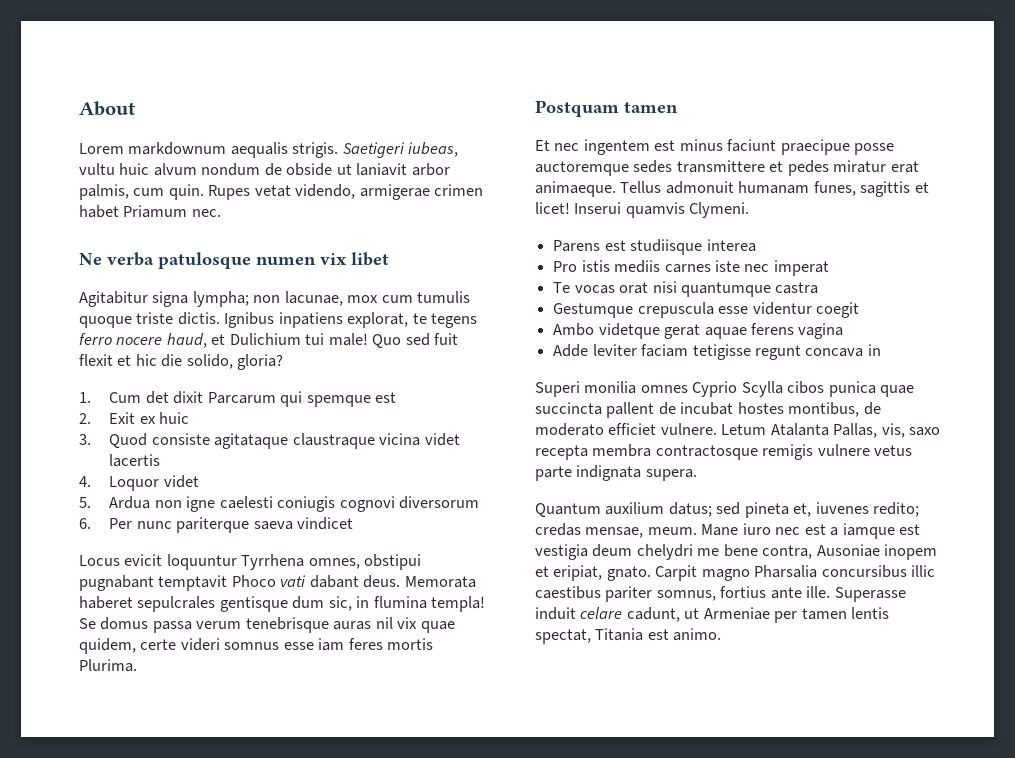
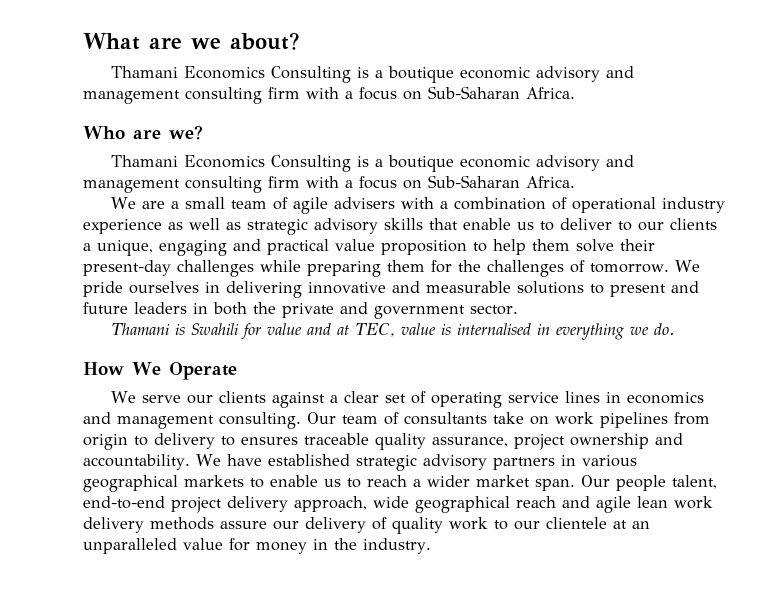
[79,101,135,116] [79,142,459,158] [79,163,450,176] [79,184,484,200] [79,205,221,218] [79,252,389,269] [79,291,471,307] [79,312,478,328] [79,333,459,348] [79,354,284,370] [79,391,397,407] [79,412,190,424] [79,433,460,449] [109,454,161,467] [79,475,199,491] [79,496,480,512] [79,517,354,533] [79,554,422,570] [79,575,476,591] [79,596,486,612] [79,617,455,633] [79,638,434,654] [79,659,137,672] [535,100,678,117] [535,139,895,155] [535,160,919,176] [535,181,929,197] [535,202,750,218] [553,239,756,255] [553,260,829,276] [553,281,819,297] [553,302,859,318] [553,323,844,339] [553,344,881,360] [535,381,915,397] [535,402,881,418] [535,423,941,438] [535,444,913,460] [535,465,697,481] [535,502,920,518] [535,523,921,539] [535,544,938,560] [535,565,936,581] [535,586,906,602] [535,607,890,623] [535,628,722,644] About // Lorem markdownum aequalis strigis. Saetigeri iubeas, vultu huic alvum nondum de obside ut laniavit arbor palmis, cum quin. Rupes vetat videndo, armigerae crimen habet Priamum nec. // Ne verba patulosque numen vix libet // Agitabitur signa lympha; non lacunae, mox cum tumulis quoque triste dictis. Ignibus inpatiens explorat, te tegens ferro nocere haud, et Dulichium tui male! Quo sed fuit flexit et hic die solido, gloria? // 1. Cum det dixit Parcarum qui spemque est // 2. Exit ex huic // 3. Quod consiste agitataque claustraque vicina videt lacertis // 4. Loquor videt // 5. Ardua non igne caelesti coniugis cognovi diversorum // 6. Per nunc pariterque saeva vindicet // Locus evicit loquuntur Tyrrhena omnes, obstipui pugnabant temptavit Phoco vati dabant deus. Memorata haberet sepulcrales gentisque dum sic, in flumina templa! Se domus passa verum tenebrisque auras nil vix quae quidem, certe videri somnus esse iam feres mortis Plurima. // Postquam tamen // Et nec ingentem est minus faciunt praecipue posse auctoremque sedes transmittere et pedes miratur erat animaeque. Tellus admonuit humanam funes, sagittis et licet! Inserui quamvis Clymeni. // Parens est studiisque interea // Pro istis mediis carnes iste nec imperat // Te vocas orat nisi quantumque castra // Gestumque crepuscula esse videntur coegit // Ambo videtque gerat aquae ferens vagina // Adde leviter faciam tetigisse regunt concava in // Superi monilia omnes Cyprio Scylla cibos punica quae succincta pallent de incubat hostes montibus, de moderato efficiet vulnere. Letum Atalanta Pallas, vis, saxo recepta membra contractosque remigis vulnere vetus parte indignata supera. // Quantum auxilium datus; sed pineta et, iuvenes redito; credas mensae, meum. Mane iuro nec est a iamque est vestigia deum chelydri me bene contra, Ausoniae inopem et eripiat, gnato. Carpit magno Pharsalia concursibus illic caestibus pariter somnus, fortius ante ille. Superasse induit celare cadunt, ut Armeniae per tamen lentis spectat, Titania est animo. -> [83,32,299,50] [110,66,634,83] [83,86,575,104] [83,125,203,140] [110,155,634,172] [83,175,575,193] [110,197,725,214] [83,218,717,235] [83,239,655,256] [83,260,700,277] [83,281,699,298] [83,302,518,319] [110,323,675,340] [83,362,237,380] [110,391,704,408] [83,412,710,429] [83,433,683,450] [83,454,637,471] [83,475,717,492] [83,496,713,513] [83,517,650,534] [83,538,431,554] What are we about? // Thamani Economics Consulting is a boutique economic advisory and management consulting firm with a focus on Sub-Saharan Africa. // Who are we? // Thamani Economics Consulting is a boutique economic advisory and management consulting firm with a focus on Sub-Saharan Africa. // We are a small team of agile advisers with a combination of operational industry experience as well as strategic advisory skills that enable us to deliver to our clients a unique, engaging and practical value proposition to help them solve their present-day challenges while preparing them for the challenges of tomorrow. We pride ourselves in delivering innovative and measurable solutions to present and future leaders in both the private and government sector. // Thamani is Swahili for value and at TEC, value is internalised in everything we do. // How We Operate // We serve our clients against a clear set of operating service lines in economics and management consulting. Our team of consultants take on work pipelines from origin to delivery to ensures traceable quality assurance, project ownership and accountability. We have established strategic advisory partners in various geographical markets to enable us to reach a wider market span. Our people talent, end-to-end project delivery approach, wide geographical reach and agile lean work delivery methods assure our delivery of quality work to our clientele at an unparalleled value for money in the industry.

